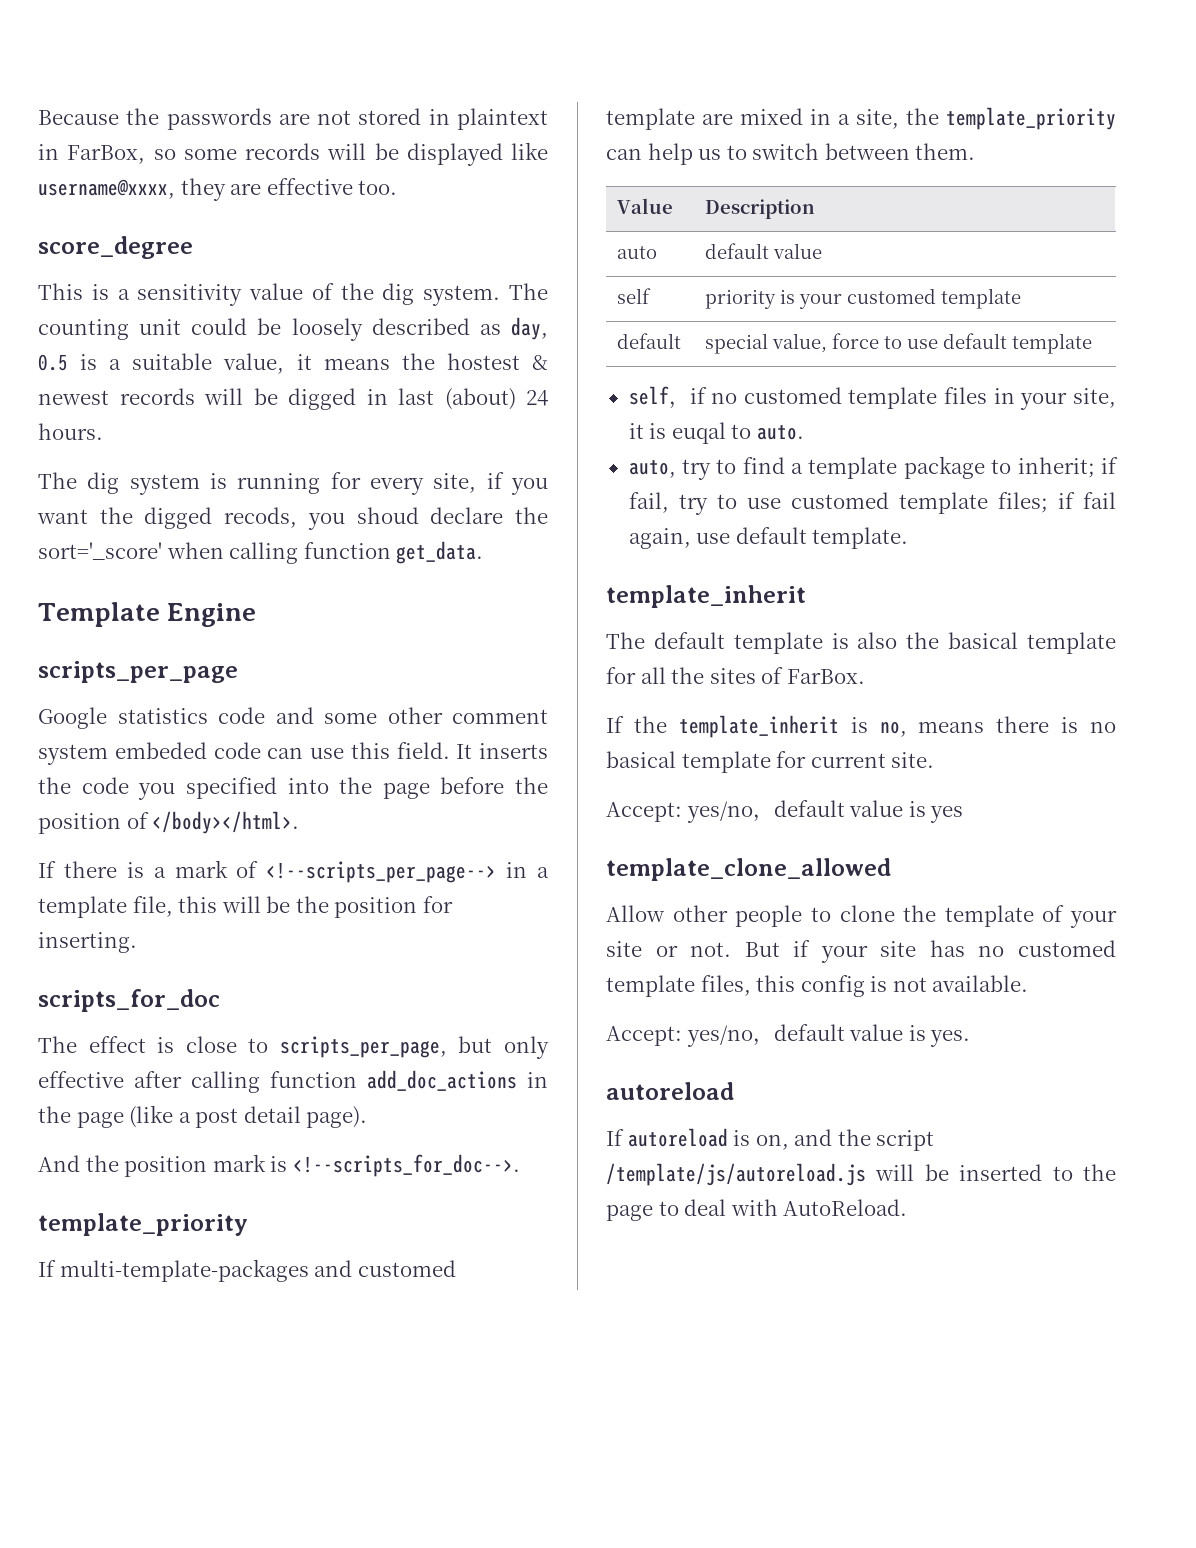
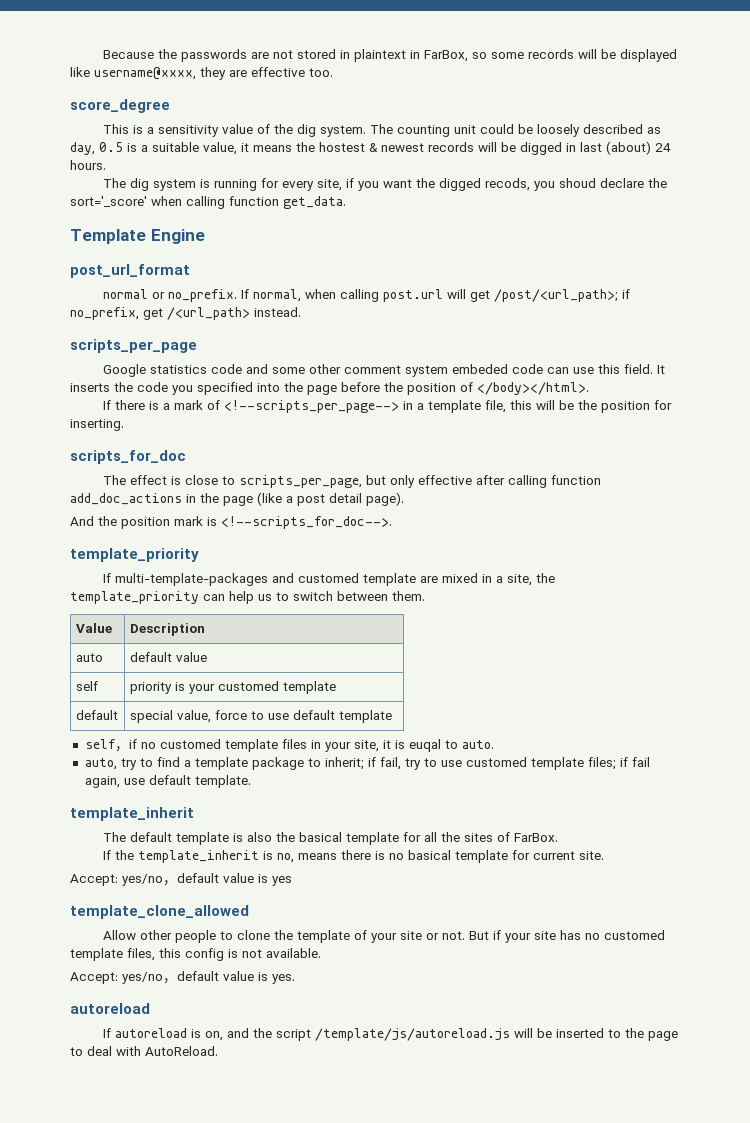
(257, 615) none -> [70,264,190,278] [102,289,630,302] [70,307,301,320] // post_url_format // normal or no_prefix. If normal, when calling post.url will get /post/<url_path>; if no_prefix, get /<url_path> instead.

